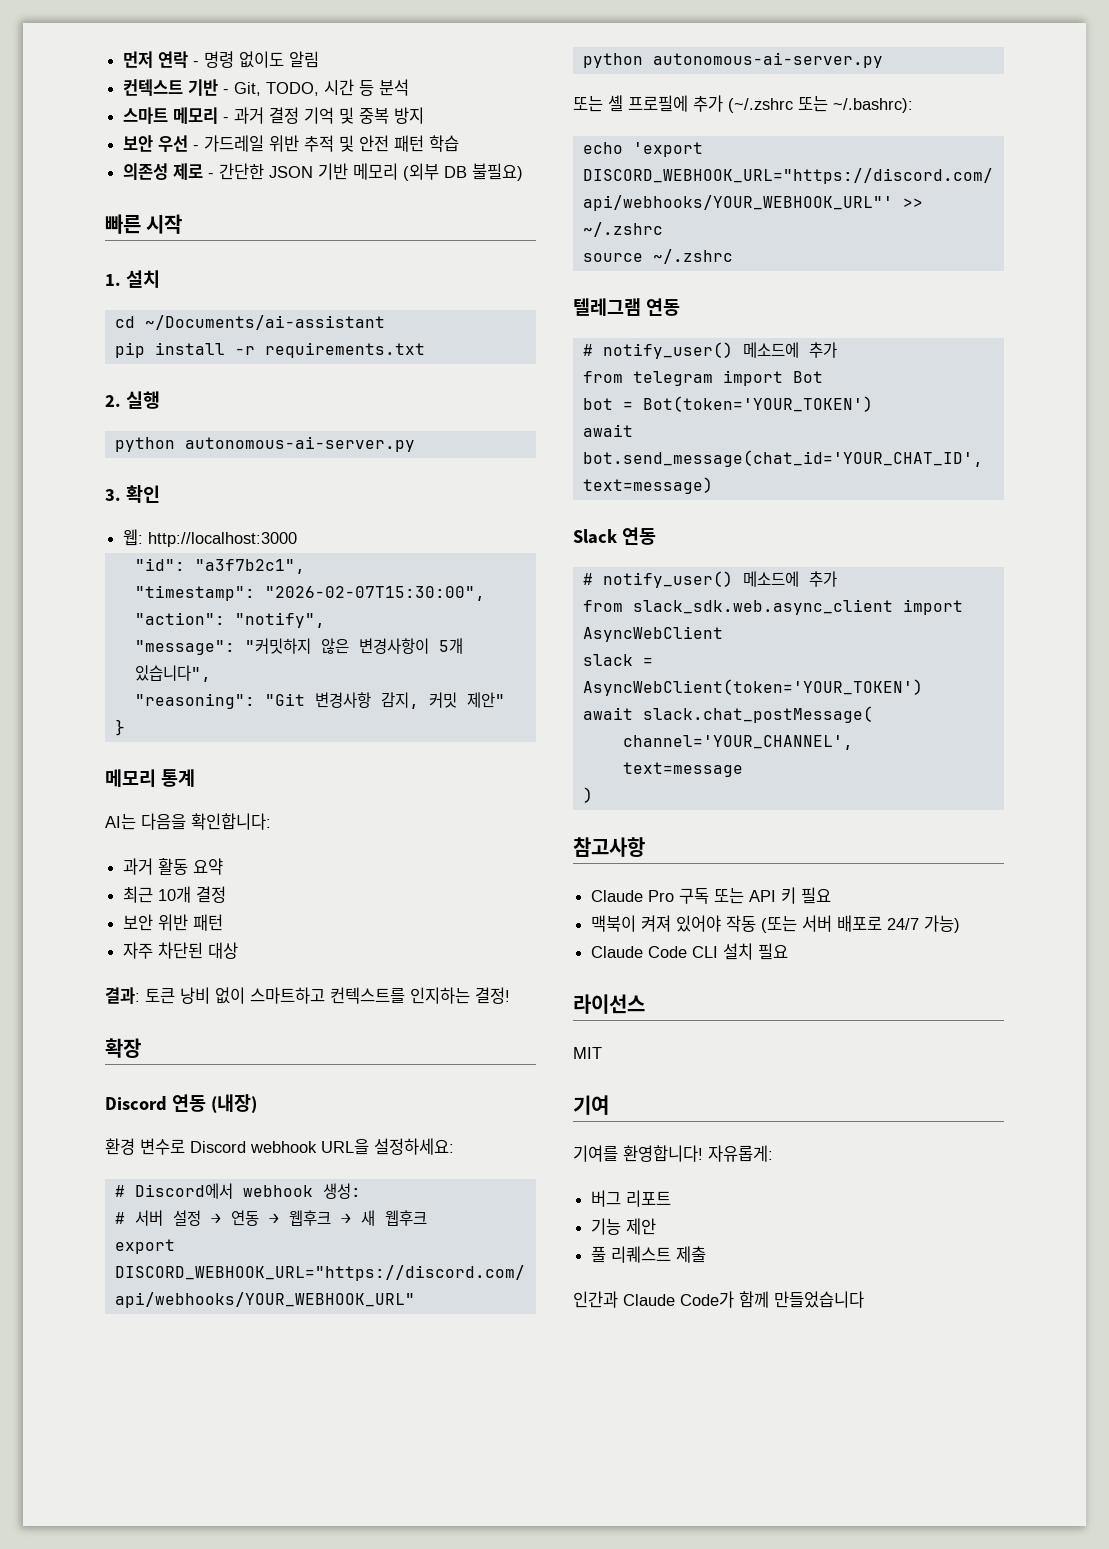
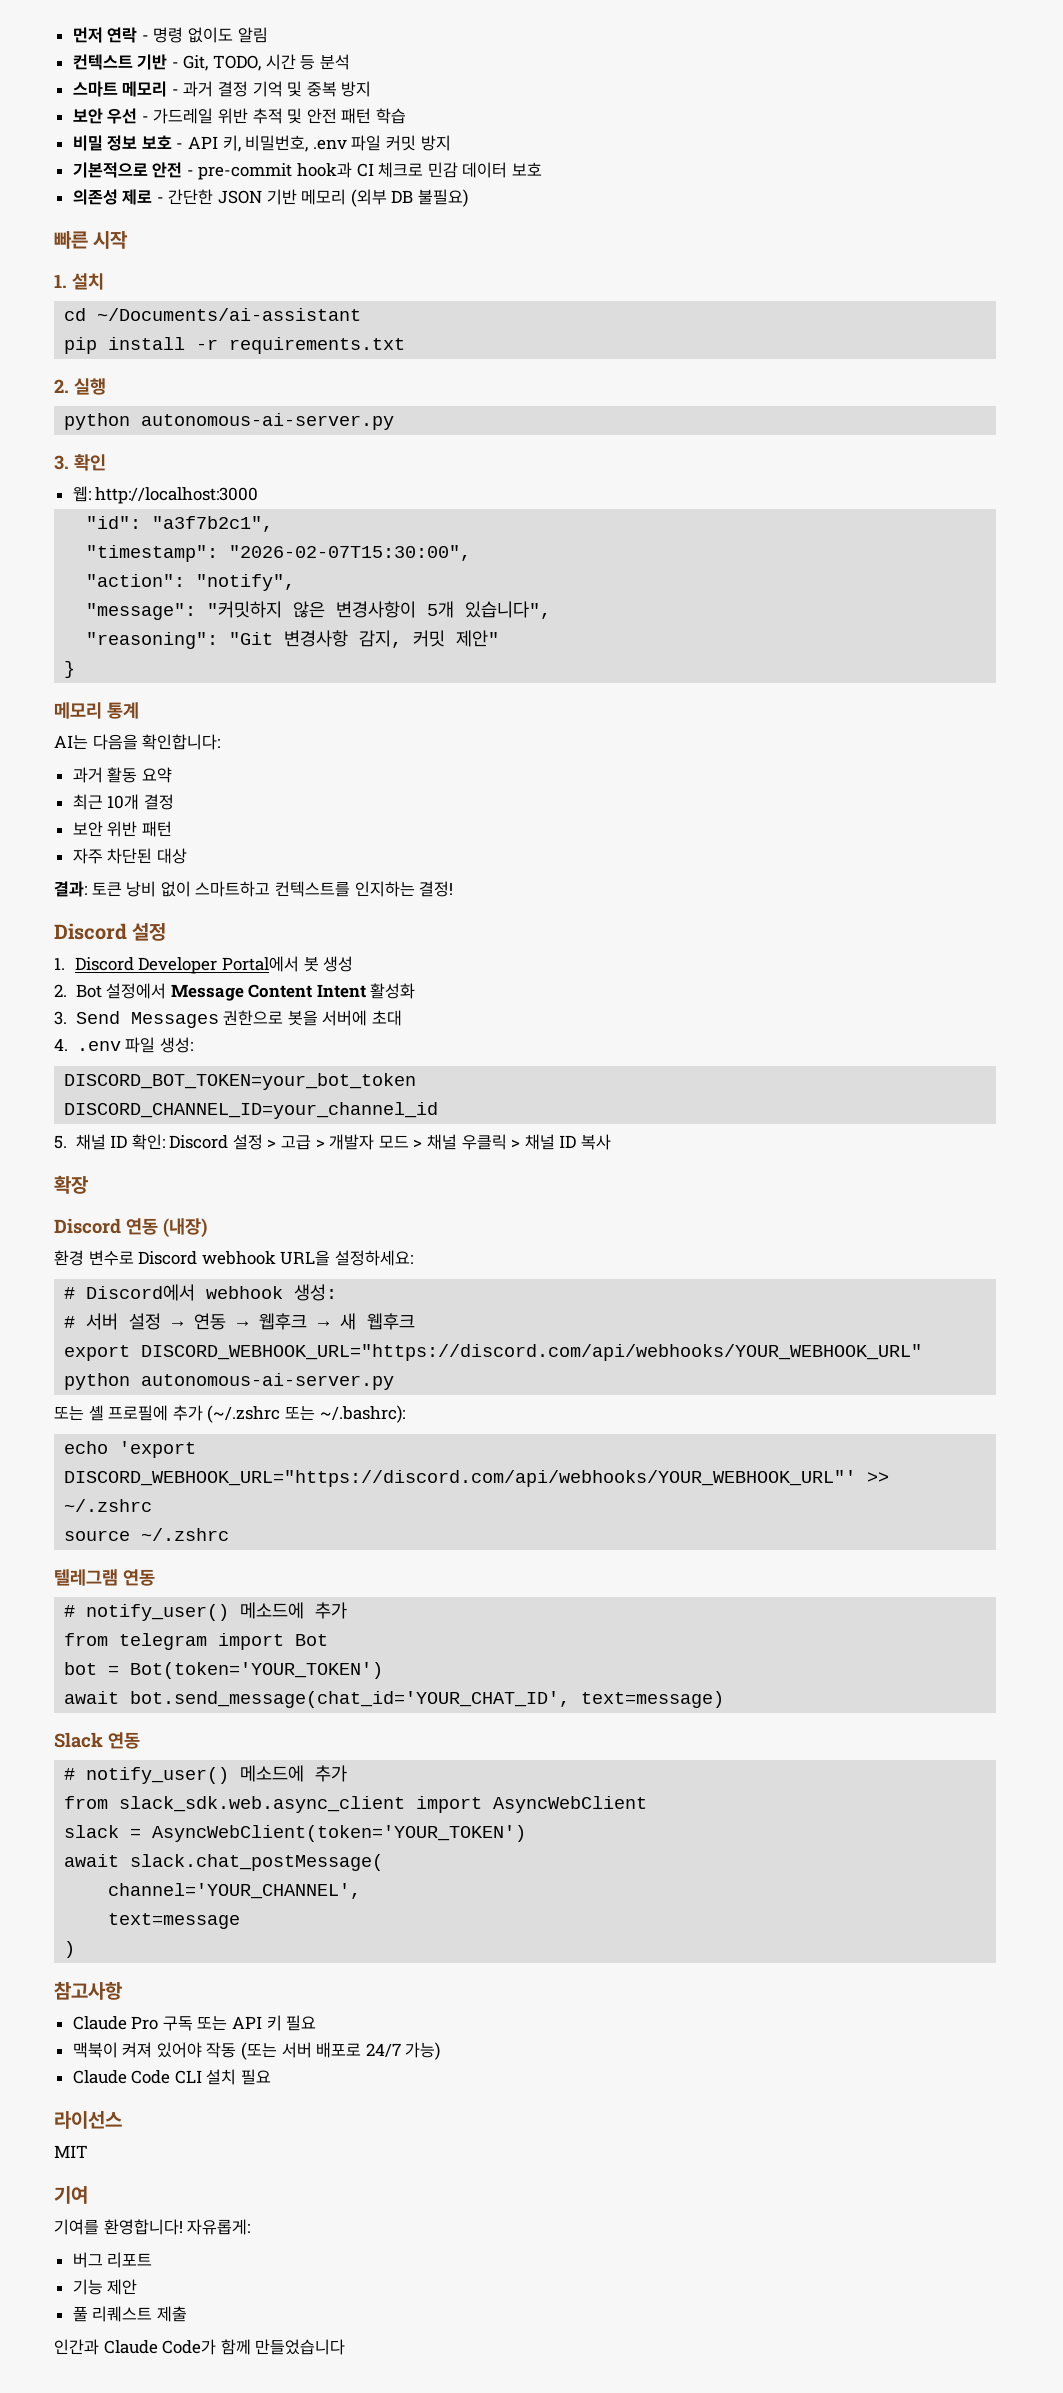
(460, 143) none -> [72,135,451,152] [72,162,543,180] // 비밀 정보 보호 - API 키, 비밀번호, .env 파일 커밋 방지 // 기본적으로 안전 - pre-commit hook과 CI 체크로 민감 데이터 보호
(510, 995) none -> [54,923,167,941] [54,956,354,974] [54,983,416,1001] [54,1010,402,1028] [54,1037,193,1053] [64,1073,417,1090] [64,1102,439,1119] [54,1134,611,1150] // Discord 설정 // 1. Discord Developer Portal에서 봇 생성 // 2. Bot 설정에서 Message Content Intent 활성화 // 3. Send Messages 권한으로 봇을 서버에 초대 // 4. .env 파일 생성: // DISCORD_BOT_TOKEN=your_bot_token // DISCORD_CHANNEL_ID=your_channel_id // 5. 채널 ID 확인: Discord 설정 > 고급 > 개발자 모드 > 채널 우클릭 > 채널 ID 복사

